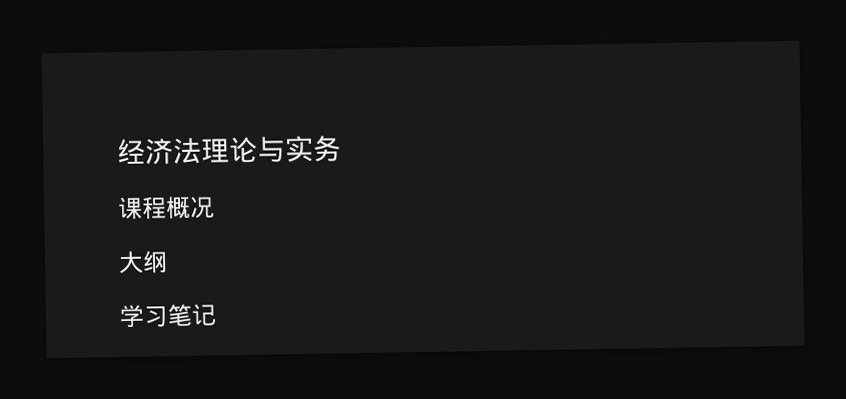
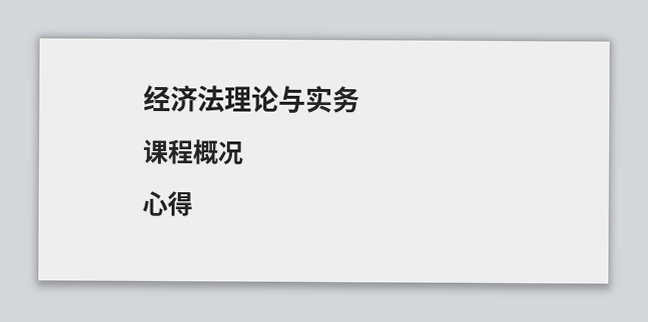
[118,250,168,275] [119,303,217,329] 大纲 // 学习笔记 -> [142,190,193,217] 心得

